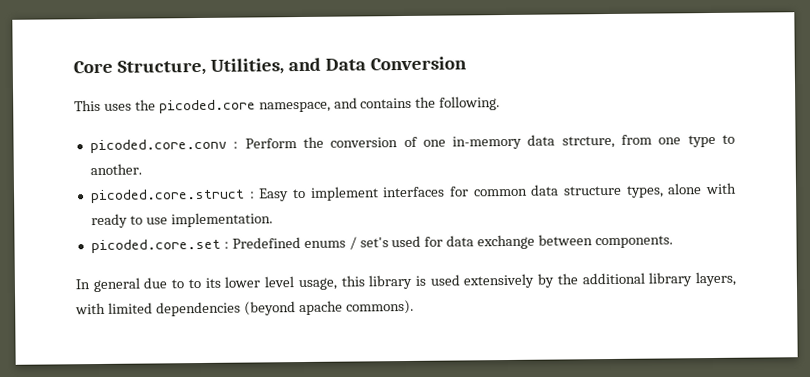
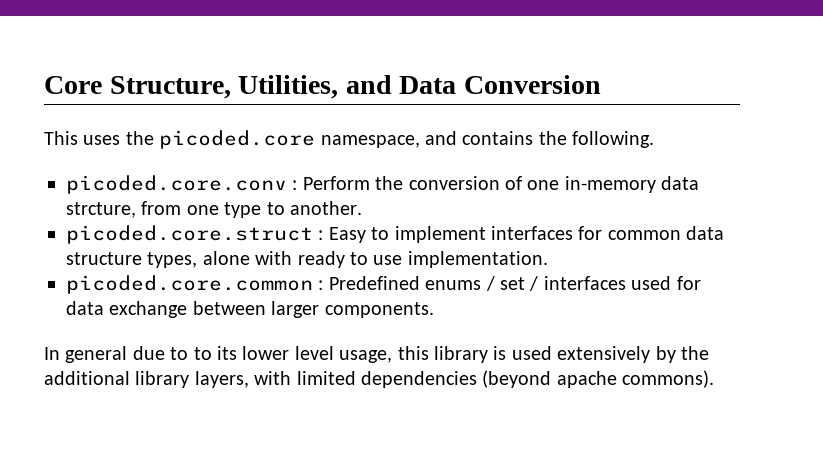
[90,238,221,254] picoded.core.set -> [66,275,313,294] picoded.core.common
[359,237,389,248] set's -> [499,276,626,291] set / interfaces
(594, 240) none -> [271,301,320,318] larger

